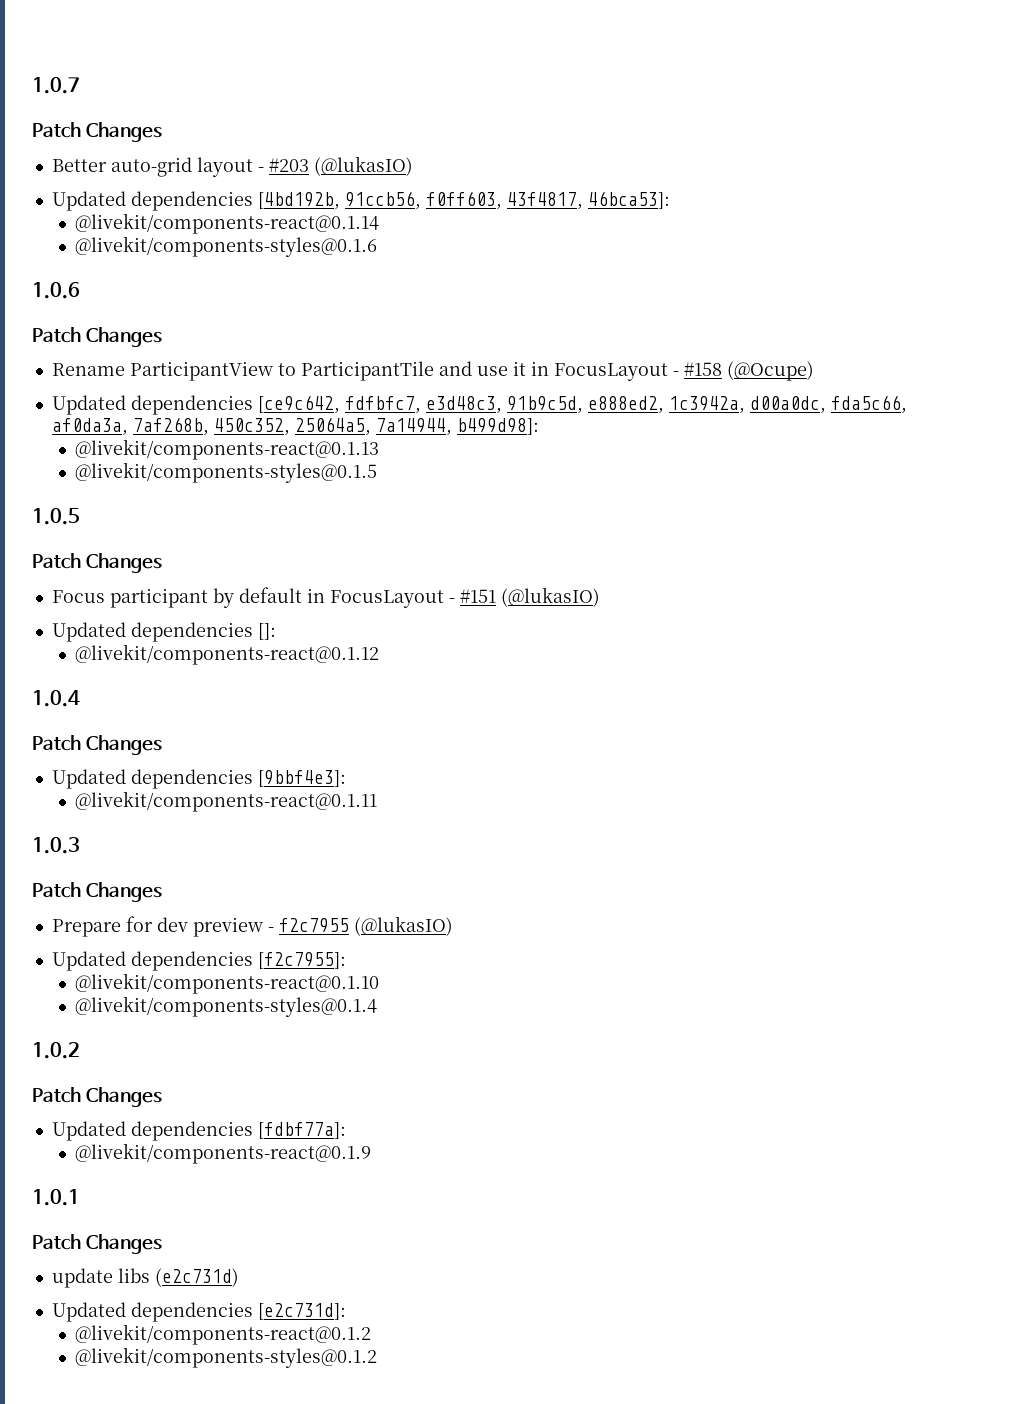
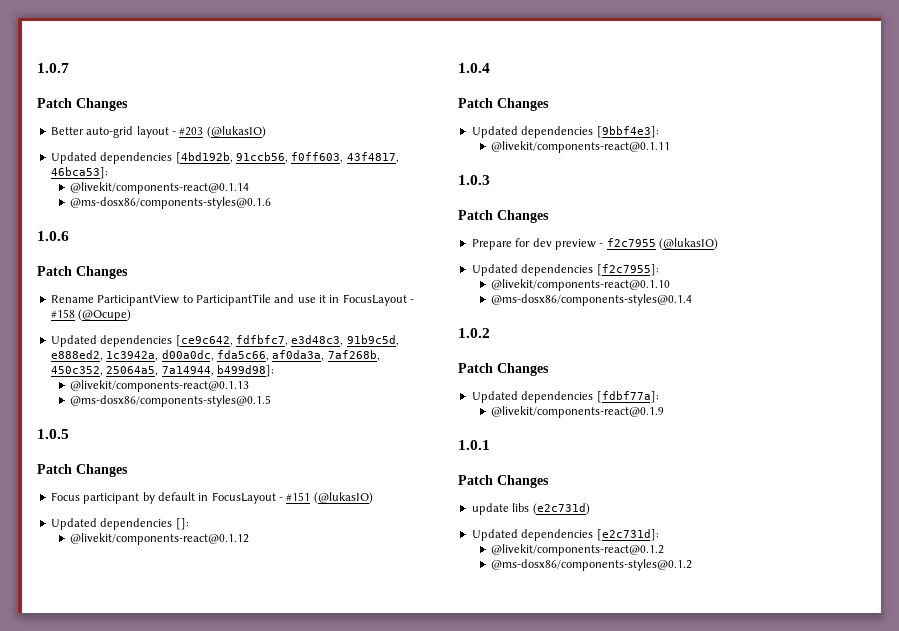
[74,236,377,257] @livekit/components-styles@0.1.6 -> [69,197,271,209] @ms-dosx86/components-styles@0.1.6
[74,462,377,483] @livekit/components-styles@0.1.5 -> [69,395,271,407] @ms-dosx86/components-styles@0.1.5
[74,996,377,1017] @livekit/components-styles@0.1.4 -> [490,294,692,306] @ms-dosx86/components-styles@0.1.4
[74,1347,377,1368] @livekit/components-styles@0.1.2 -> [490,559,692,571] @ms-dosx86/components-styles@0.1.2

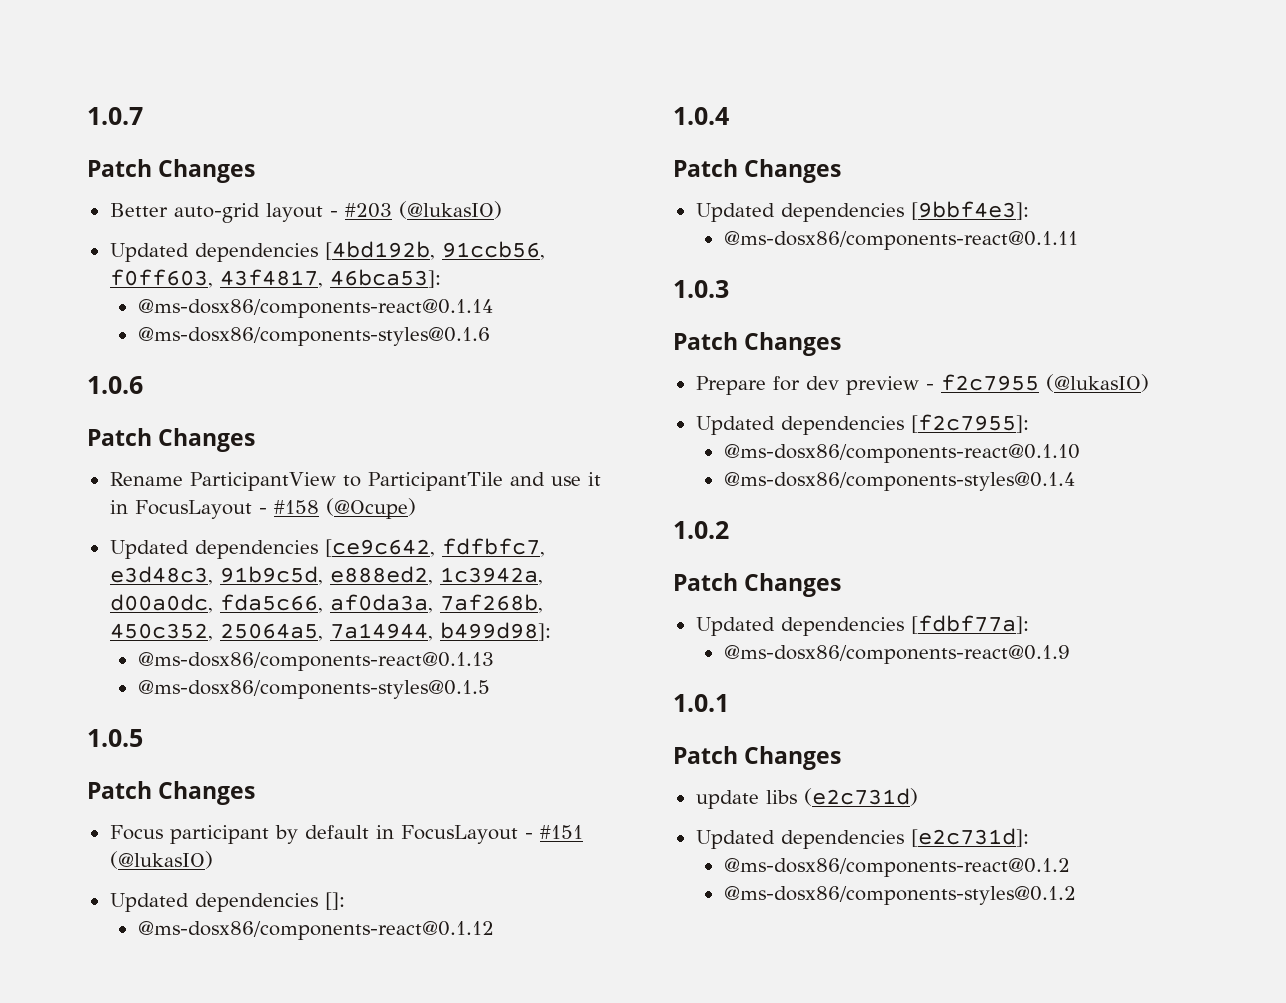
[69,182,249,194] @livekit/components-react@0.1.14 -> [137,299,493,318] @ms-dosx86/components-react@0.1.14
[69,380,249,392] @livekit/components-react@0.1.13 -> [137,652,494,671] @ms-dosx86/components-react@0.1.13
[69,533,249,545] @livekit/components-react@0.1.12 -> [137,921,494,940] @ms-dosx86/components-react@0.1.12
[490,141,670,153] @livekit/components-react@0.1.11 -> [723,231,1078,250] @ms-dosx86/components-react@0.1.11
[490,279,670,291] @livekit/components-react@0.1.10 -> [723,444,1080,463] @ms-dosx86/components-react@0.1.10
[490,406,664,418] @livekit/components-react@0.1.9 -> [723,645,1070,664] @ms-dosx86/components-react@0.1.9
[490,544,664,556] @livekit/components-react@0.1.2 -> [723,858,1070,877] @ms-dosx86/components-react@0.1.2

